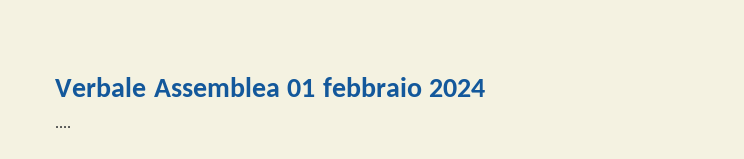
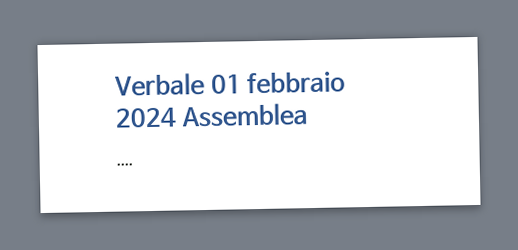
[153,77,280,97] Assemblea -> (205, 85) none
(486, 88) none -> [180,103,309,128] Assemblea

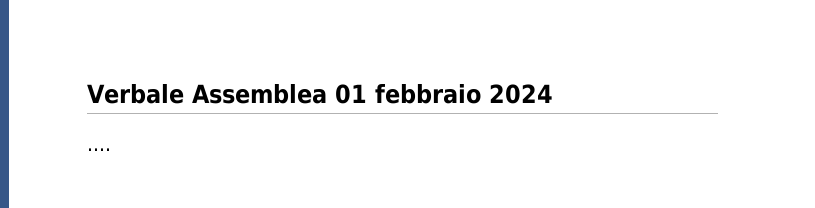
(205, 85) none -> [191,84,327,104] Assemblea
[180,103,309,128] Assemblea -> (553, 94) none

